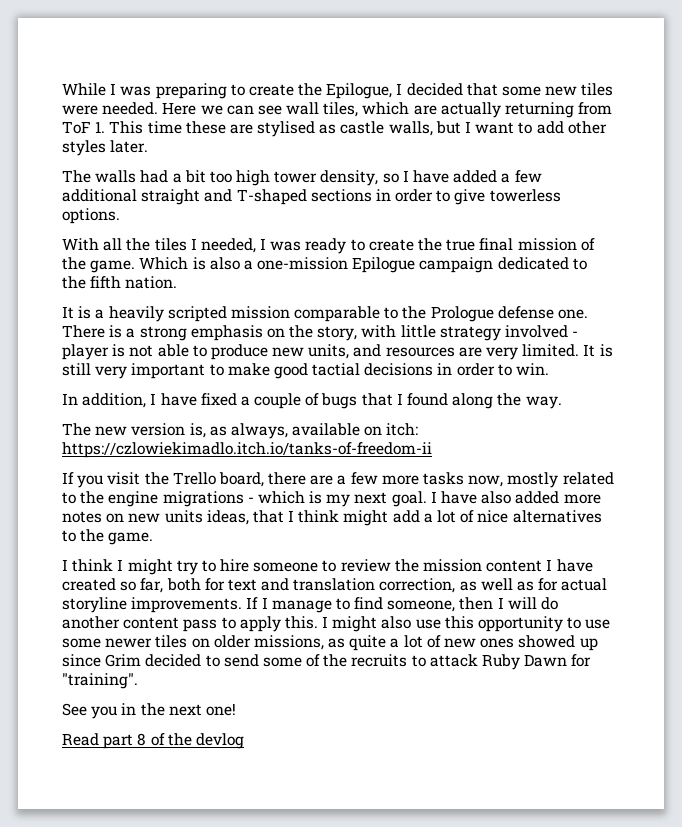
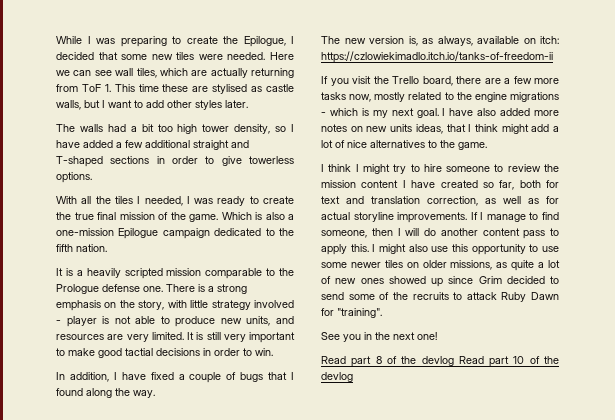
(244, 741) none -> [458,356,559,367] [321,372,353,382] Read part 10 of the devlog

